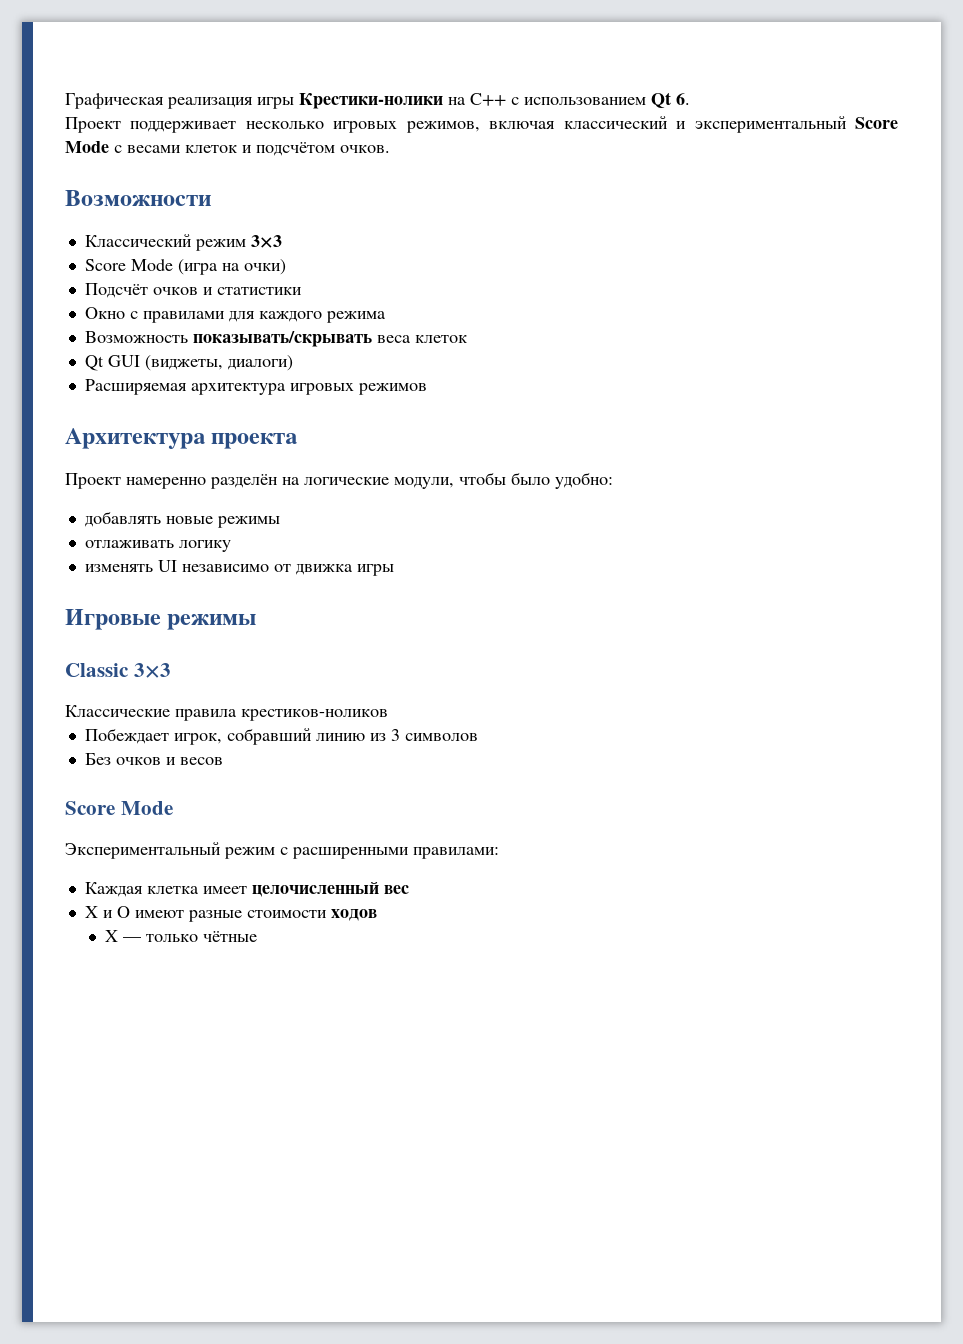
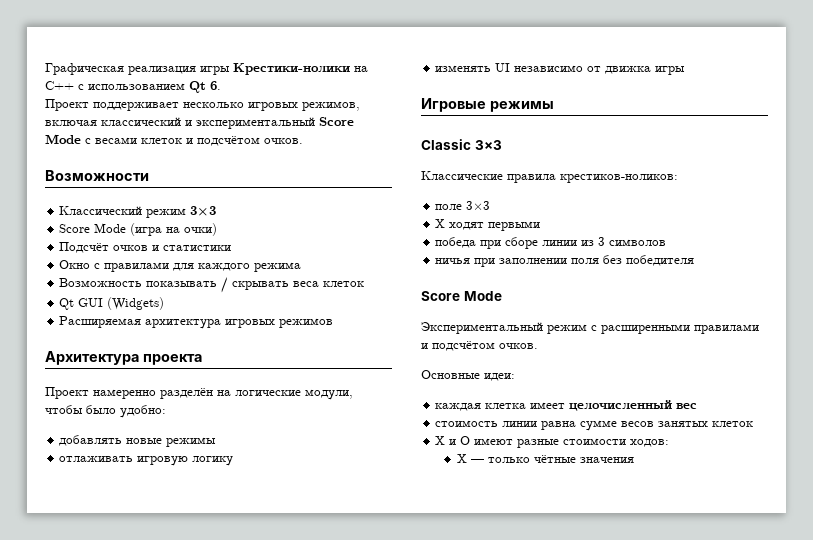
[192,331,372,347] показывать/скрывать -> [146,277,290,293] показывать / скрывать
[144,355,293,371] (виджеты, диалоги) -> [107,297,165,310] (Widgets)
(174, 544) none -> [137,456,189,466] игровую
[241,709,388,721] [84,728,478,745] [84,753,223,765] крестиков-ноликов // Побеждает игрок, собравший линию из 3 символов // Без очков и весов -> [560,174,678,183] [435,201,491,210] [435,219,541,231] [435,237,667,249] [435,255,695,267] крестиков-ноликов: // поле 3×3 // X ходят первыми // победа при сборе линии из 3 символов // ничья при заполнении поля без победителя
[413,847,499,859] [84,882,409,897] правилами: // Каждая клетка имеет целочисленный вес -> [694,324,759,334] [421,341,538,351] [421,370,515,381] [435,400,698,411] [435,420,754,431] правилами и подсчётом очков. // Основные идеи: // каждая клетка имеет целочисленный вес // стоимость линии равна сумме весов занятых клеток
[330,909,377,921] ходов -> [630,439,670,447] ходов:
(258, 936) none -> [579,457,634,463] значения

